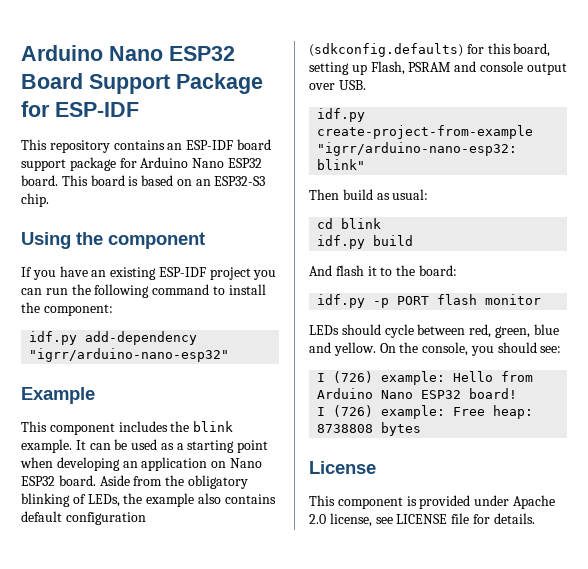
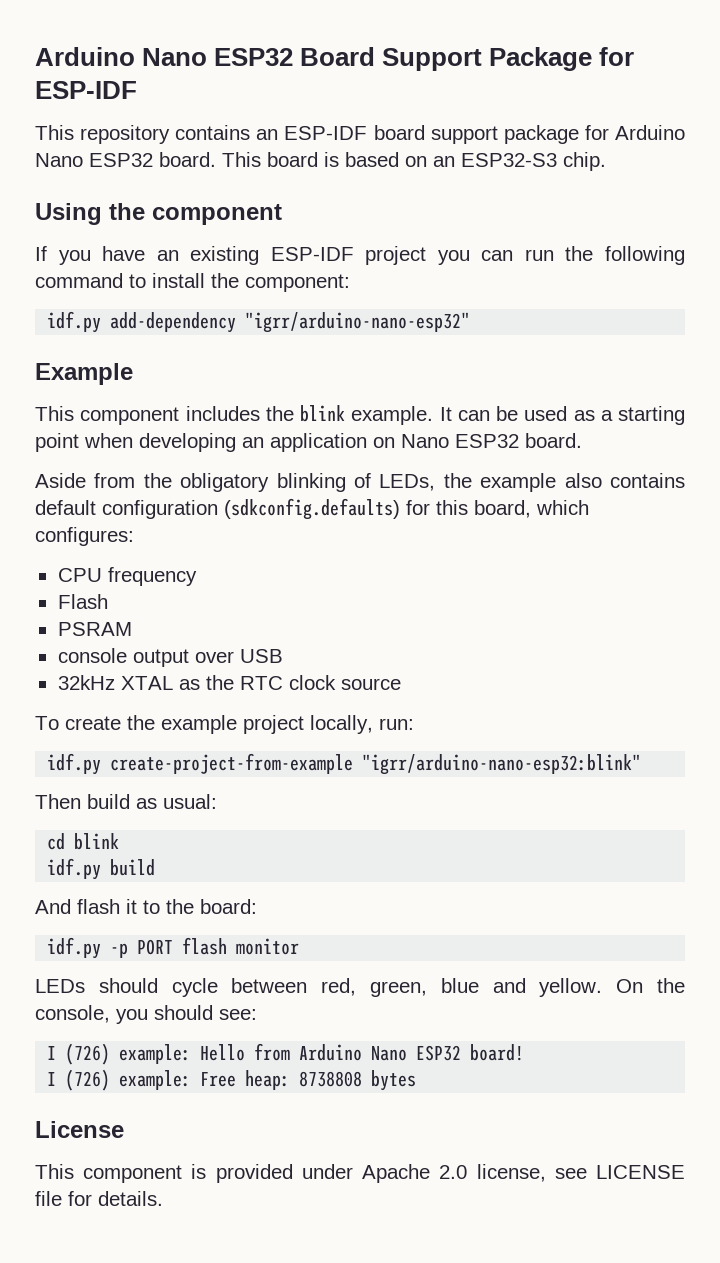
(96, 480) none -> (582, 440) //
[309,61,405,75] setting up Flash, -> [536,500,589,515] [35,527,134,546] [57,567,197,586] [57,594,108,609] which configures: // CPU frequency // Flash //
[454,61,477,72] and -> (132, 629) //
[338,80,366,90] USB. -> [239,649,283,663] [57,675,401,690] [35,715,414,734] USB // 32kHz XTAL as the RTC clock source // To create the example project locally, run:

